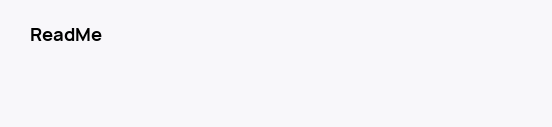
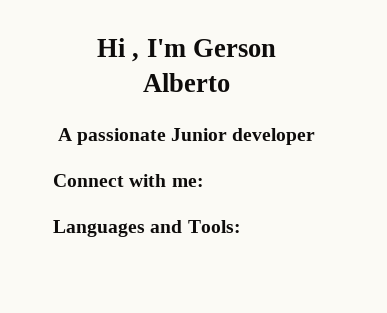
[30,28,102,41] ReadMe -> [97,38,276,62] [143,73,230,92] [57,128,316,145] [53,174,204,187] [53,220,241,237] Hi , I'm Gerson Alberto // A passionate Junior developer // Connect with me: // Languages and Tools:

